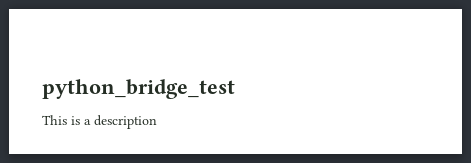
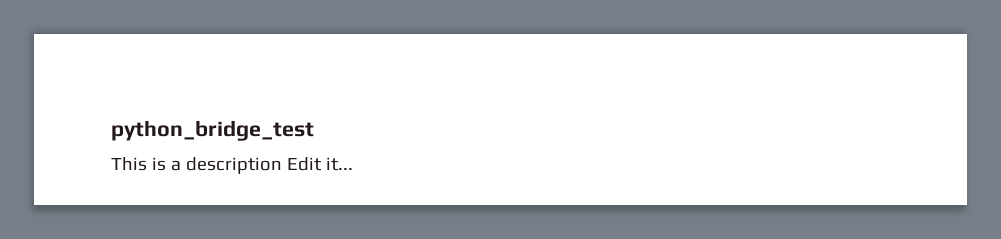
(157, 122) none -> [286,157,353,171] Edit it...

